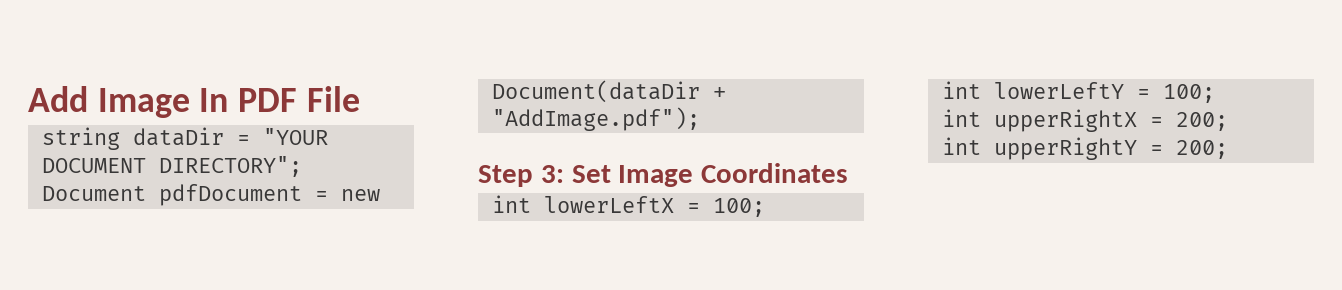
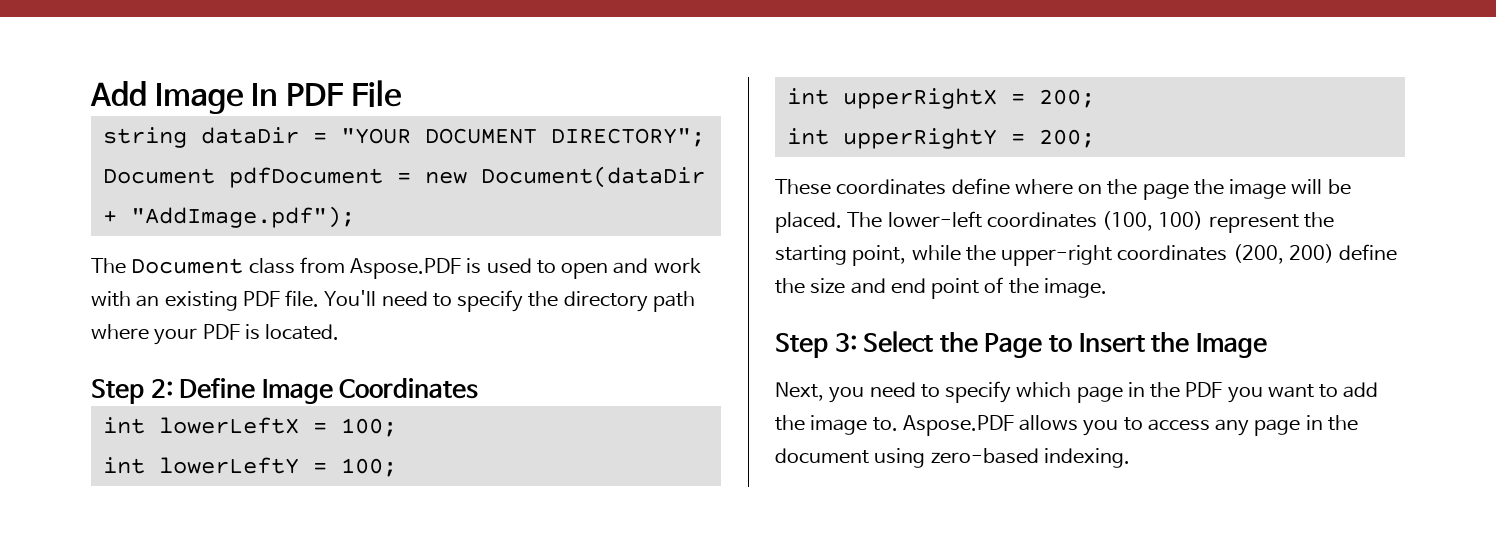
[478,165,611,187] // Step 3: Set -> [91,257,701,279] [91,290,695,312] [91,324,340,345] [91,378,256,404] // The Document class from Aspose.PDF is used to open and work with an existing PDF file. You'll need to specify the directory path where your PDF is located. // Step 2: Define
(1228, 149) none -> [775,178,1351,200] [775,211,1334,233] [775,244,1398,266] [775,277,1107,299] [775,331,1267,358] [775,381,1379,403] [775,415,1358,436] [775,448,1130,468] // These coordinates define where on the page the image will be placed. The lower-left coordinates (100, 100) represent the starting point, while the upper-right coordinates (200, 200) define the size and end point of the image. // Step 3: Select the Page to Insert the Image // Next, you need to specify which page in the PDF you want to add the image to. Aspose.PDF allows you to access any page in the document using zero-based indexing.

